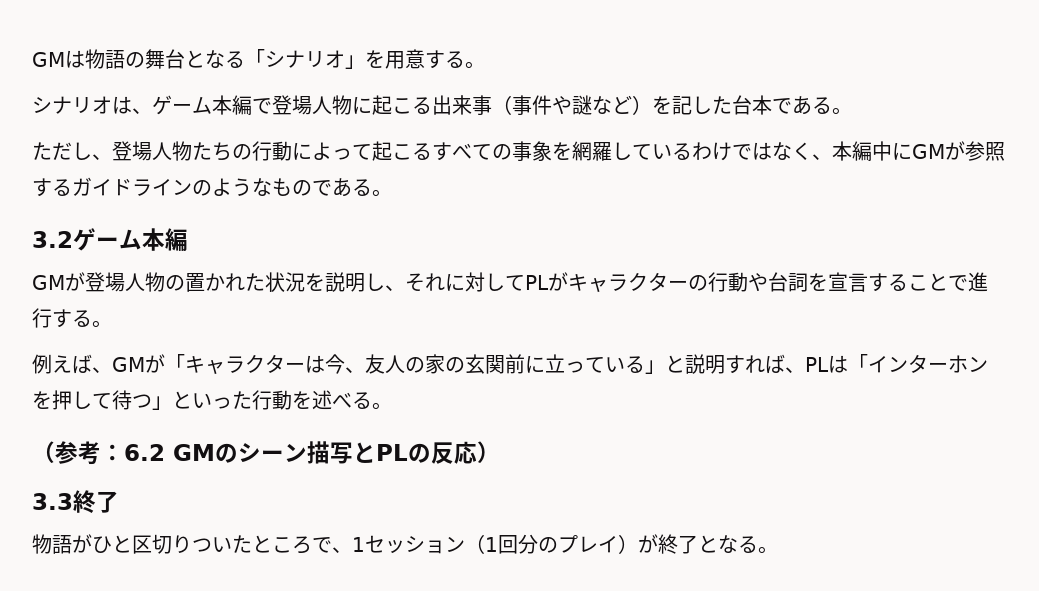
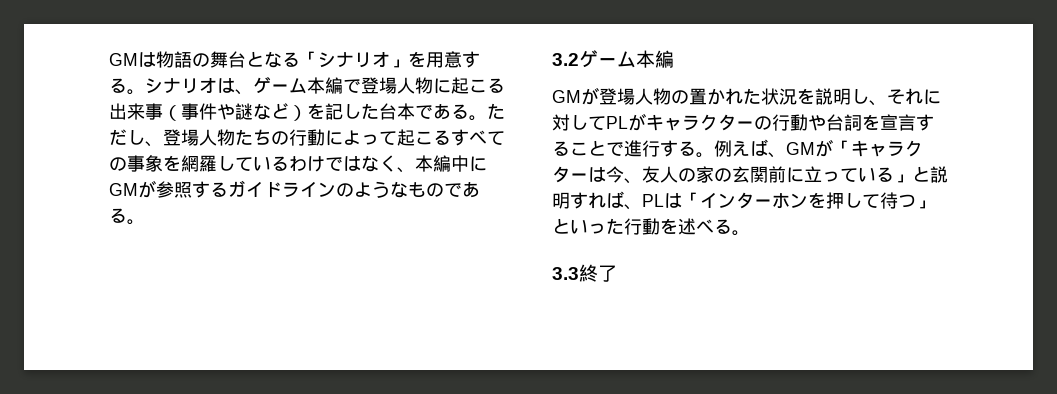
(485, 65) // -> (145, 92) none
(852, 111) // -> (487, 118) none
(112, 324) // -> (714, 155) none
[32,441,500,465] [32,490,119,513] [32,534,778,554] （参考：6.2 GMのシーン描写とPLの反応） // 3.3終了 // 物語がひと区切りついたところで、1セッション（1回分のプレイ）が終了となる。 -> [552,264,617,282] 3.3終了

